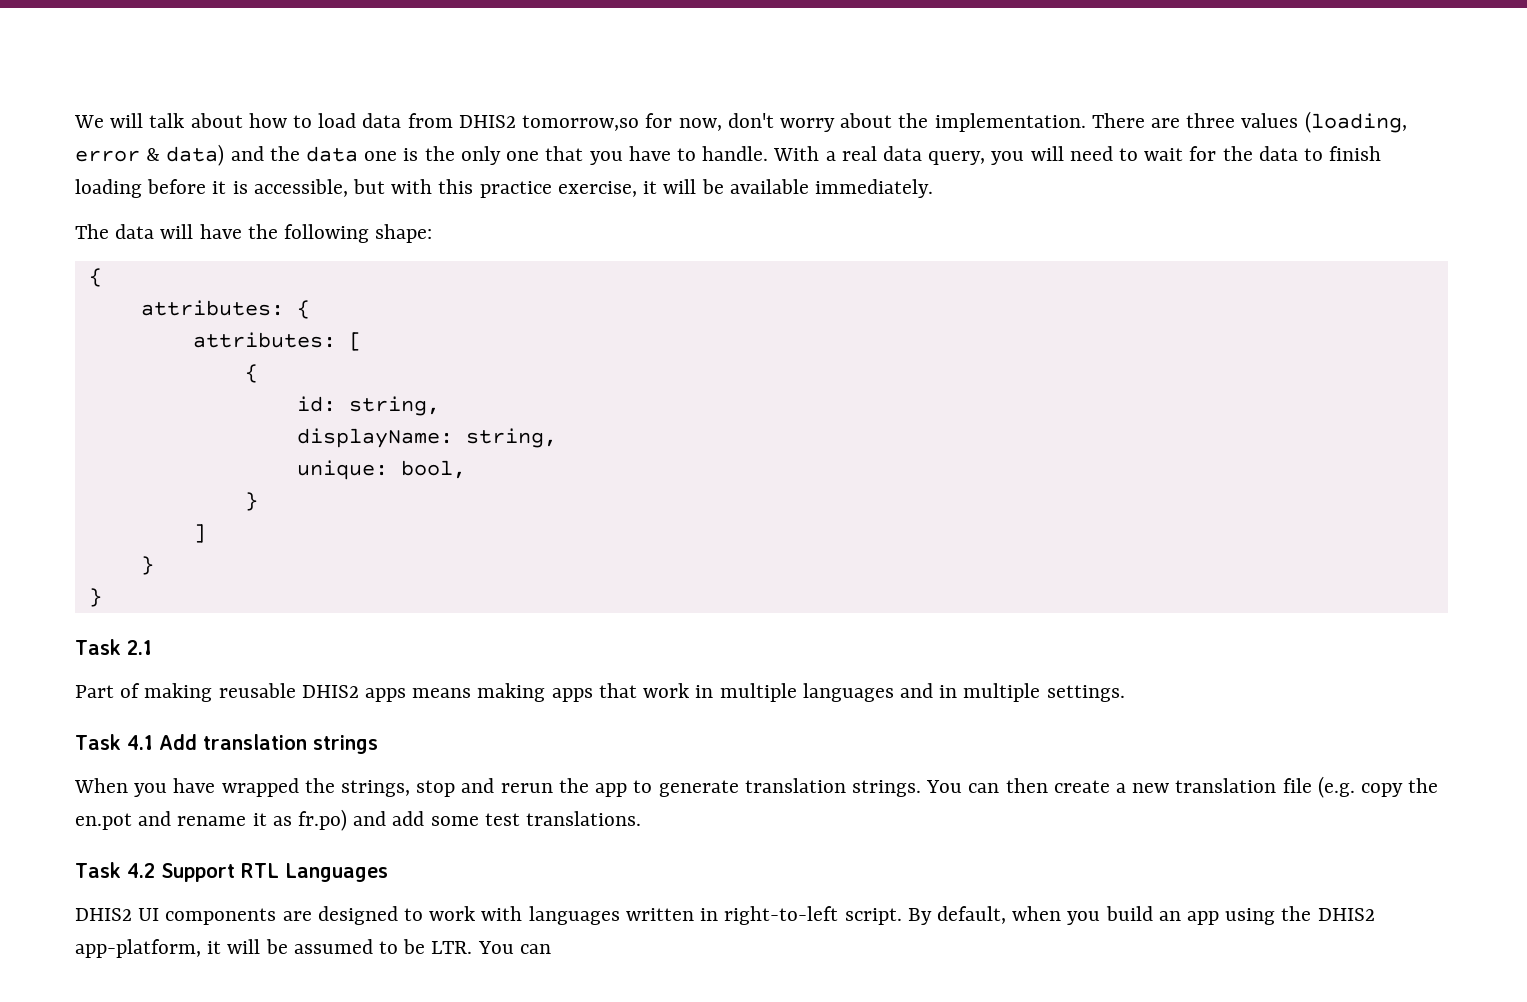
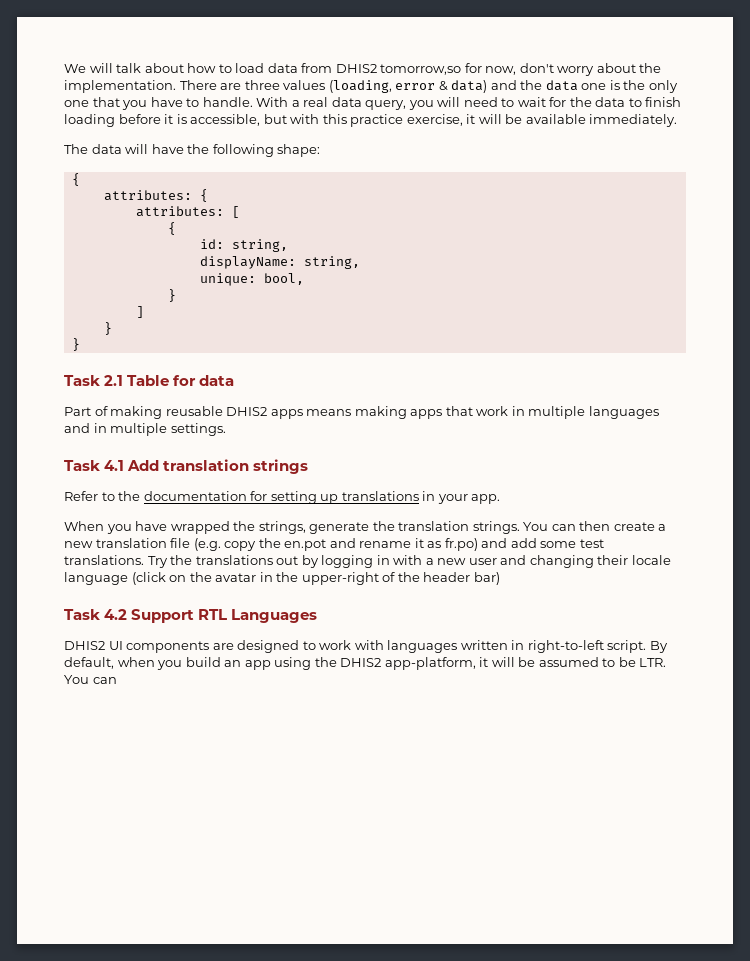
(152, 647) none -> [127,375,235,386] Table for data
(378, 744) none -> [64,491,501,504] // Refer to the documentation for setting up translations in your app.
[416,778,739,797] stop and rerun the app to generate -> [309,521,395,534] generate the
(642, 818) none -> [147,555,671,568] [64,572,500,585] Try the translations out by logging in with a new user and changing their locale language (click on the avatar in the upper-right of the header bar)

